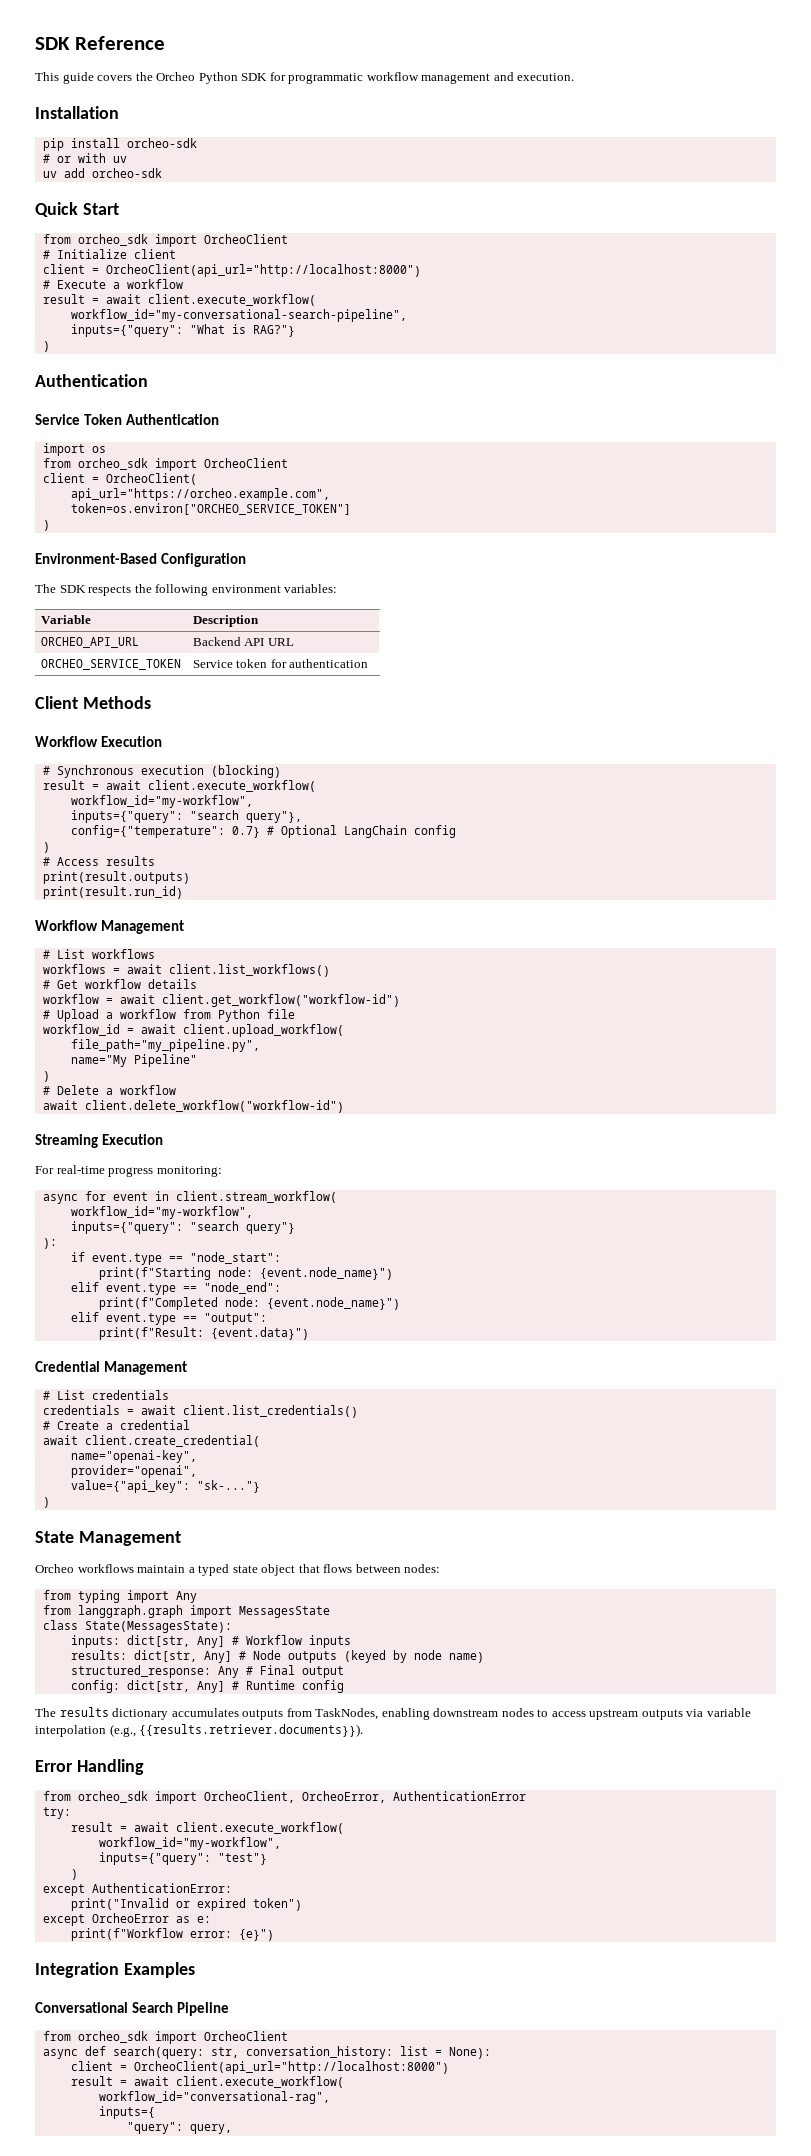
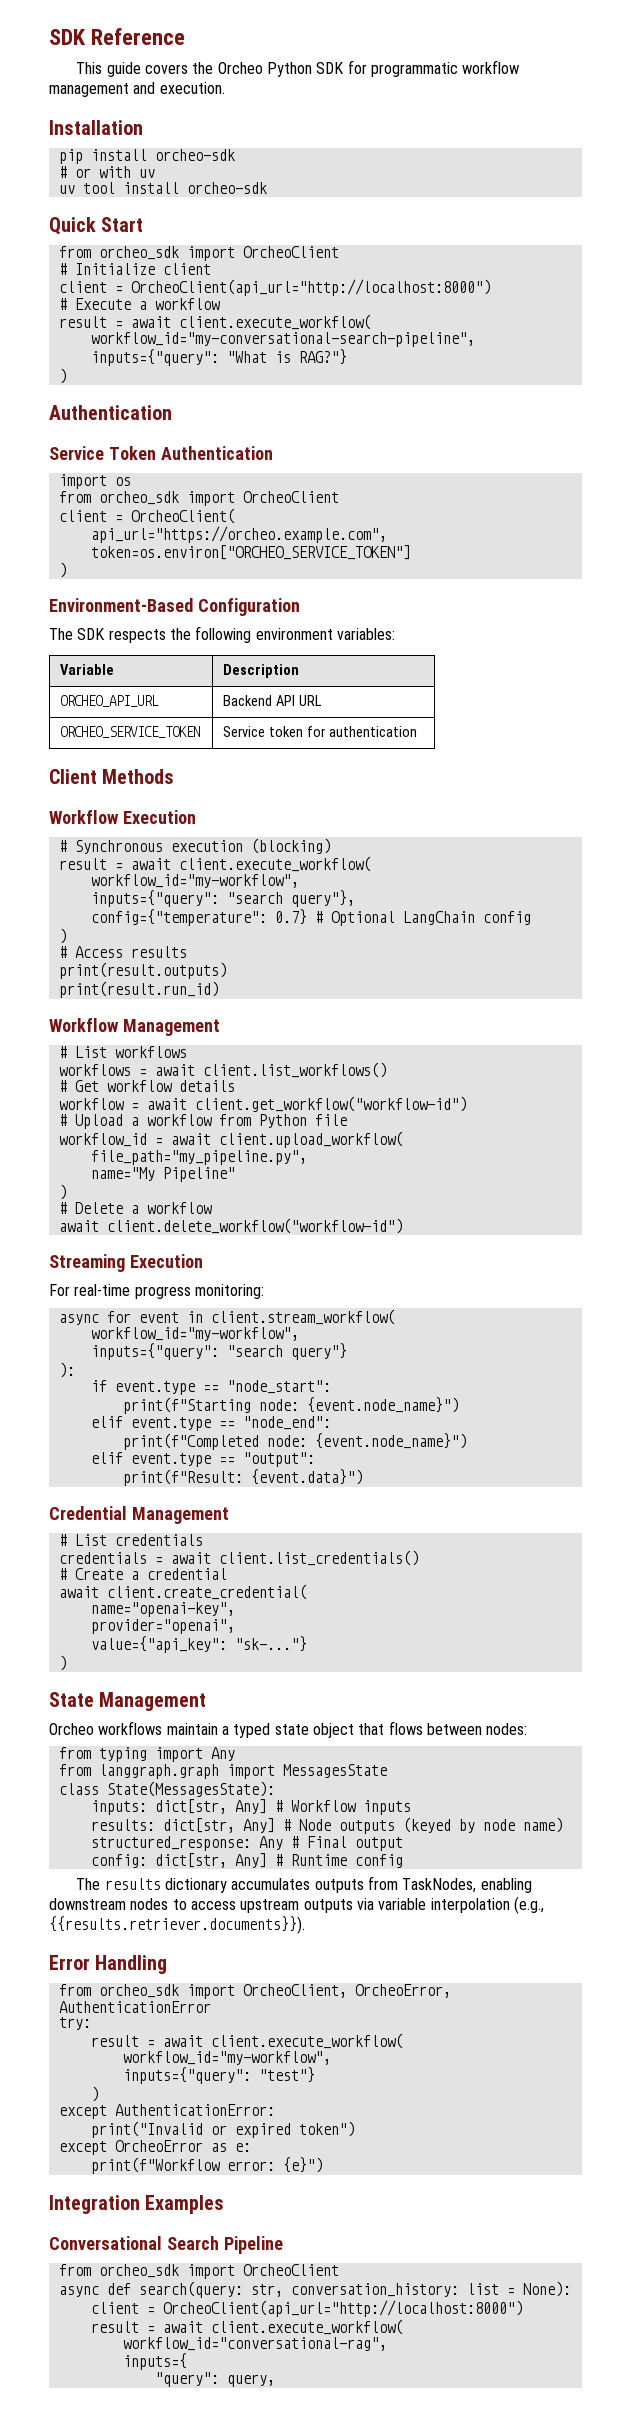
[63,168,85,178] add -> [82,182,179,194] tool install

